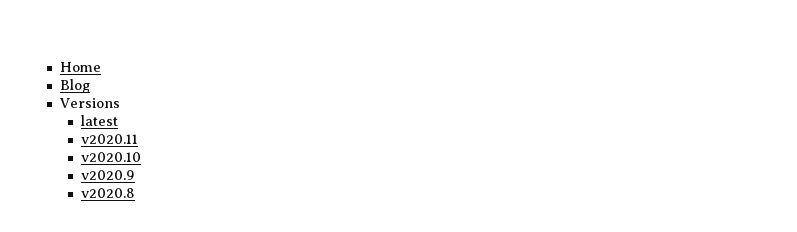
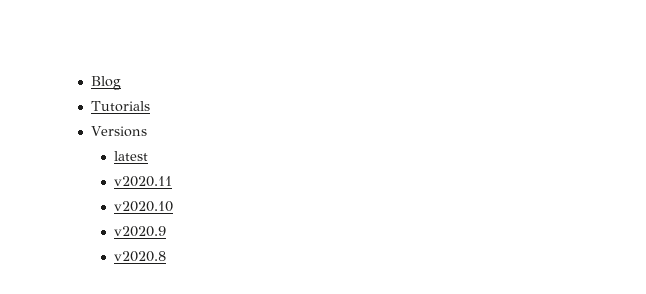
[59,62,101,72] [59,79,90,93] Home // Blog -> [90,76,121,90] [90,101,150,112] Blog // Tutorials

